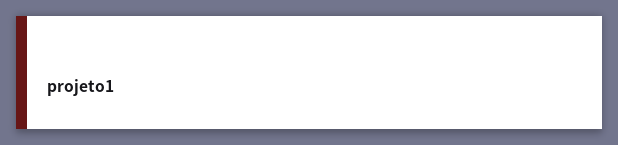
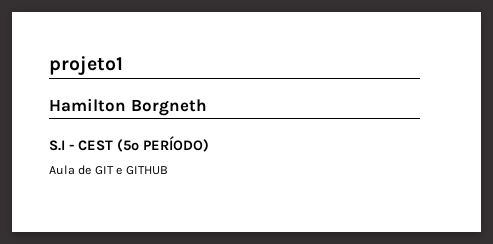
(114, 87) none -> [49,98,207,116] [49,136,209,152] [49,165,168,175] // Hamilton Borgneth // S.I - CEST (5º PERÍODO) // Aula de GIT e GITHUB

